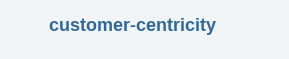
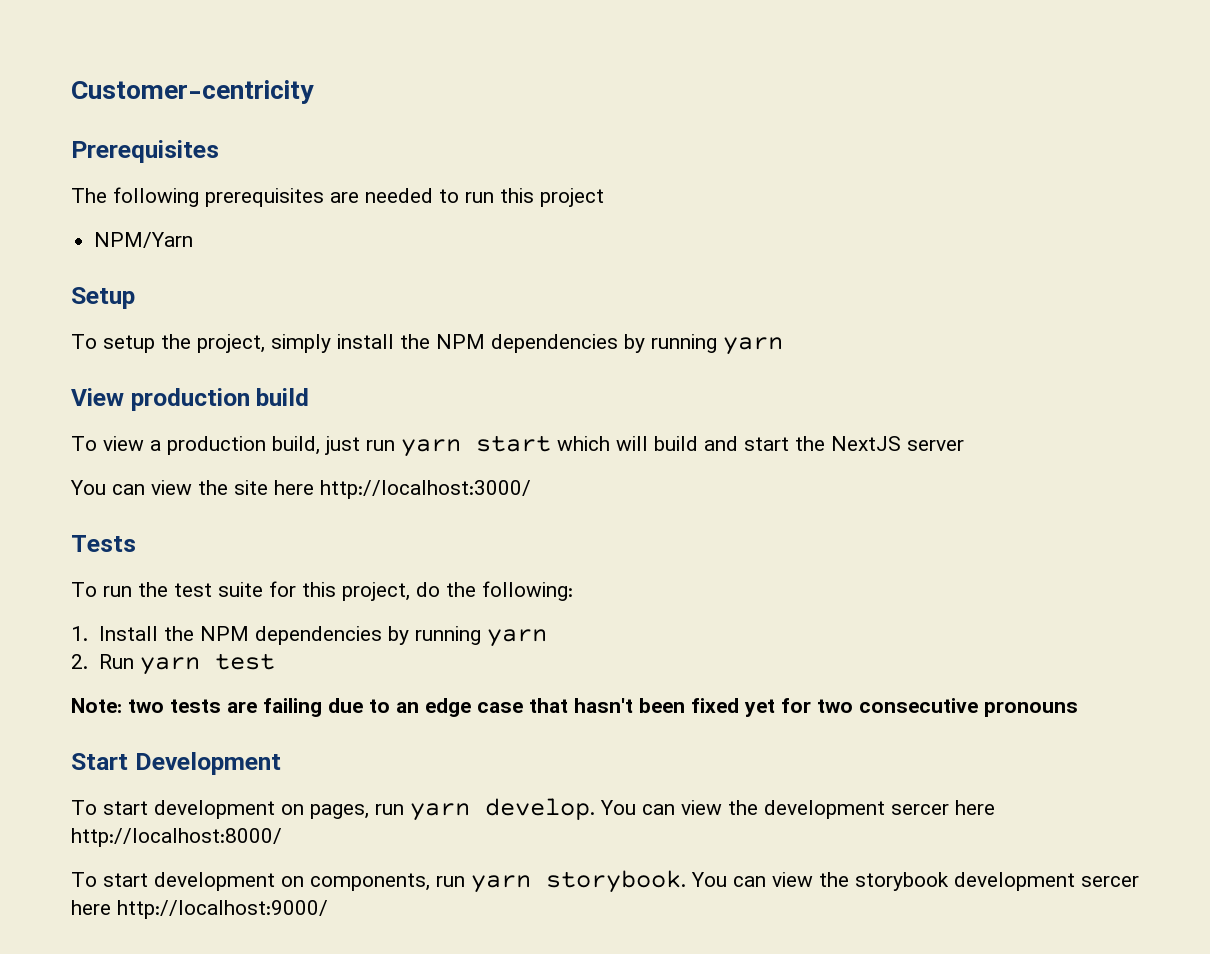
[49,18,216,35] customer-centricity -> [71,80,314,104] [71,140,219,163] [71,187,604,207] [94,232,194,248] [71,287,135,309] [71,334,783,355] [71,388,310,411] [71,435,964,457] [70,480,531,499] [71,535,136,552] [71,581,573,601] [71,626,547,647] [71,653,275,675] [71,698,1078,717] [71,752,281,775] [71,798,995,821] [71,828,282,847] [71,870,1139,893] [71,900,328,919] Customer-centricity // Prerequisites // The following prerequisites are needed to run this project // NPM/Yarn // Setup // To setup the project, simply install the NPM dependencies by running yarn // View production build // To view a production build, just run yarn start which will build and start the NextJS server // You can view the site here http://localhost:3000/ // Tests // To run the test suite for this project, do the following: // 1. Install the NPM dependencies by running yarn // 2. Run yarn test // Note: two tests are failing due to an edge case that hasn't been fixed yet for two consecutive pronouns // Start Development // To start development on pages, run yarn develop. You can view the development sercer here http://localhost:8000/ // To start development on components, run yarn storybook. You can view the storybook development sercer here http://localhost:9000/

